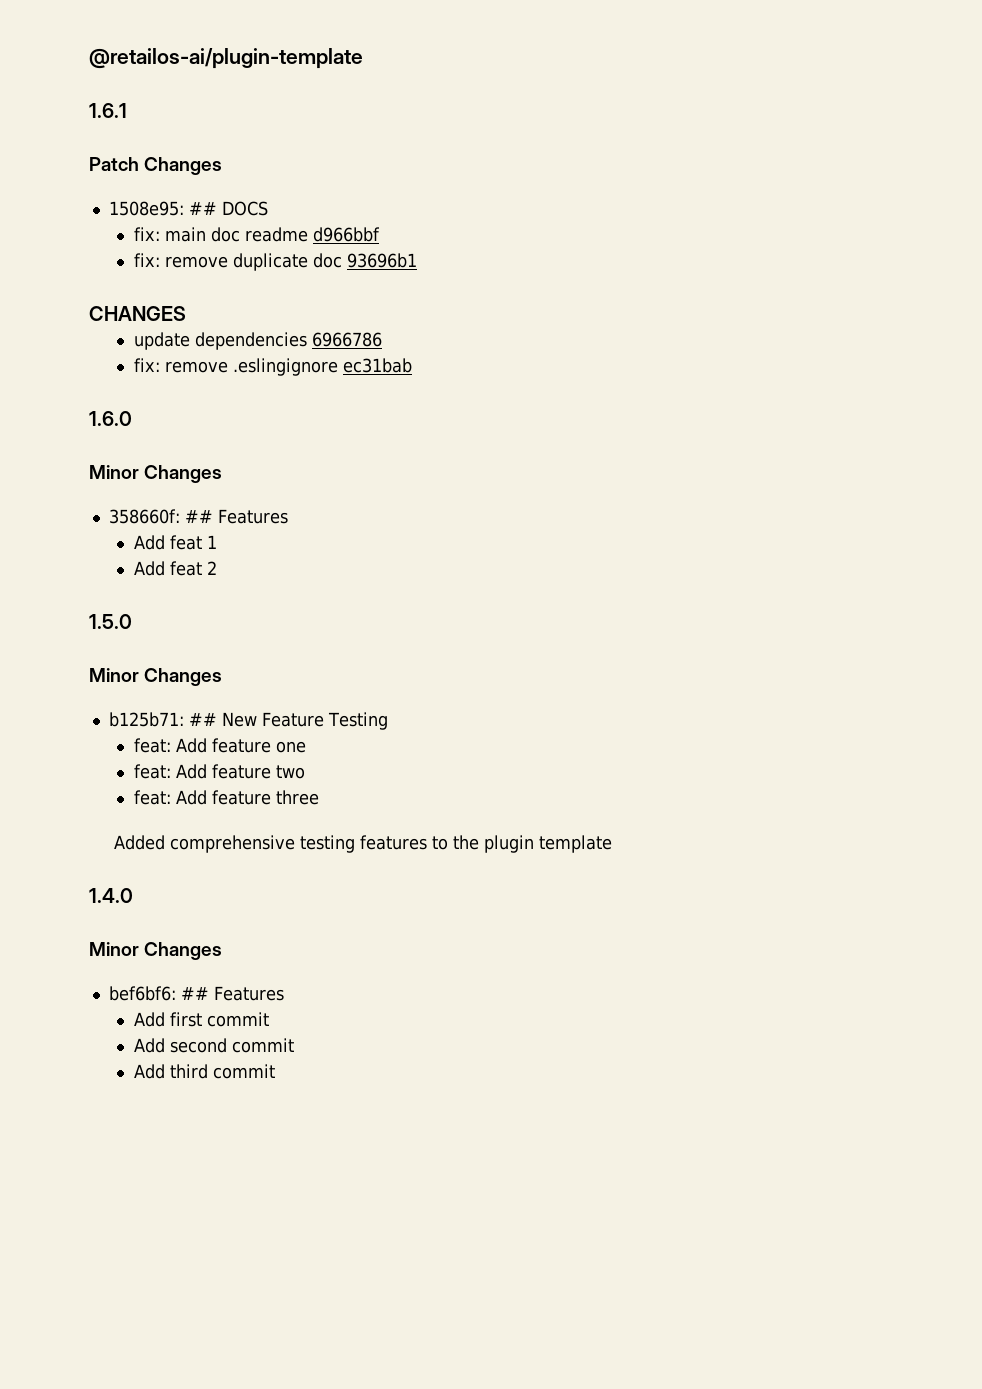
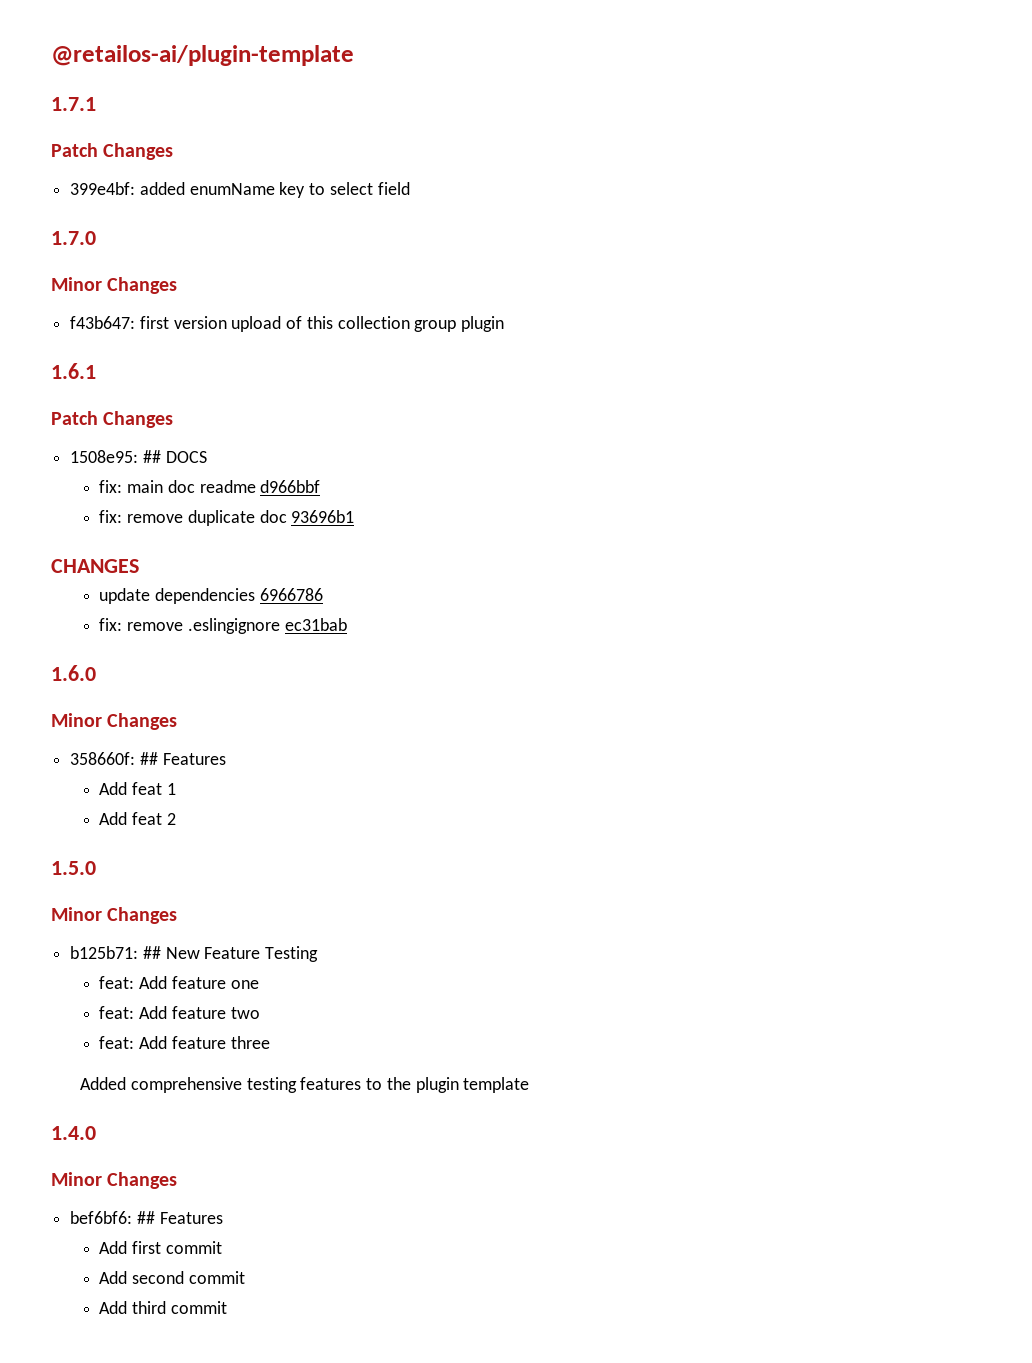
(363, 58) none -> [51,97,96,111] [51,143,174,160] [70,182,410,198] [51,231,96,245] [51,277,178,294] [70,316,505,332] // 1.7.1 // Patch Changes // 399e4bf: added enumName key to select field // 1.7.0 // Minor Changes // f43b647: first version upload of this collection group plugin

